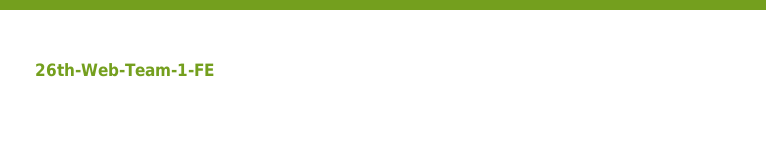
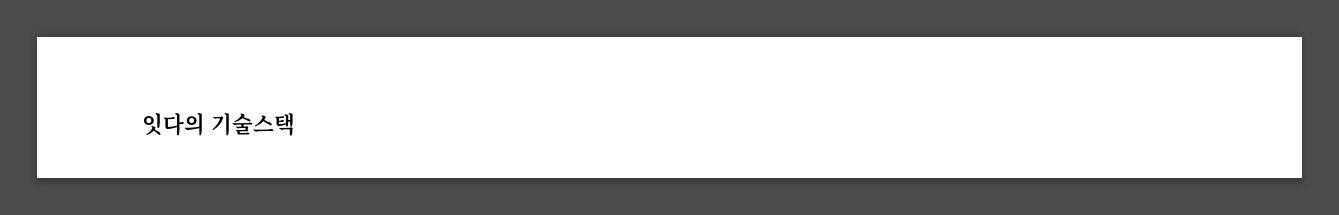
[35,63,214,77] 26th-Web-Team-1-FE -> [142,112,295,136] 잇다의 기술스택

